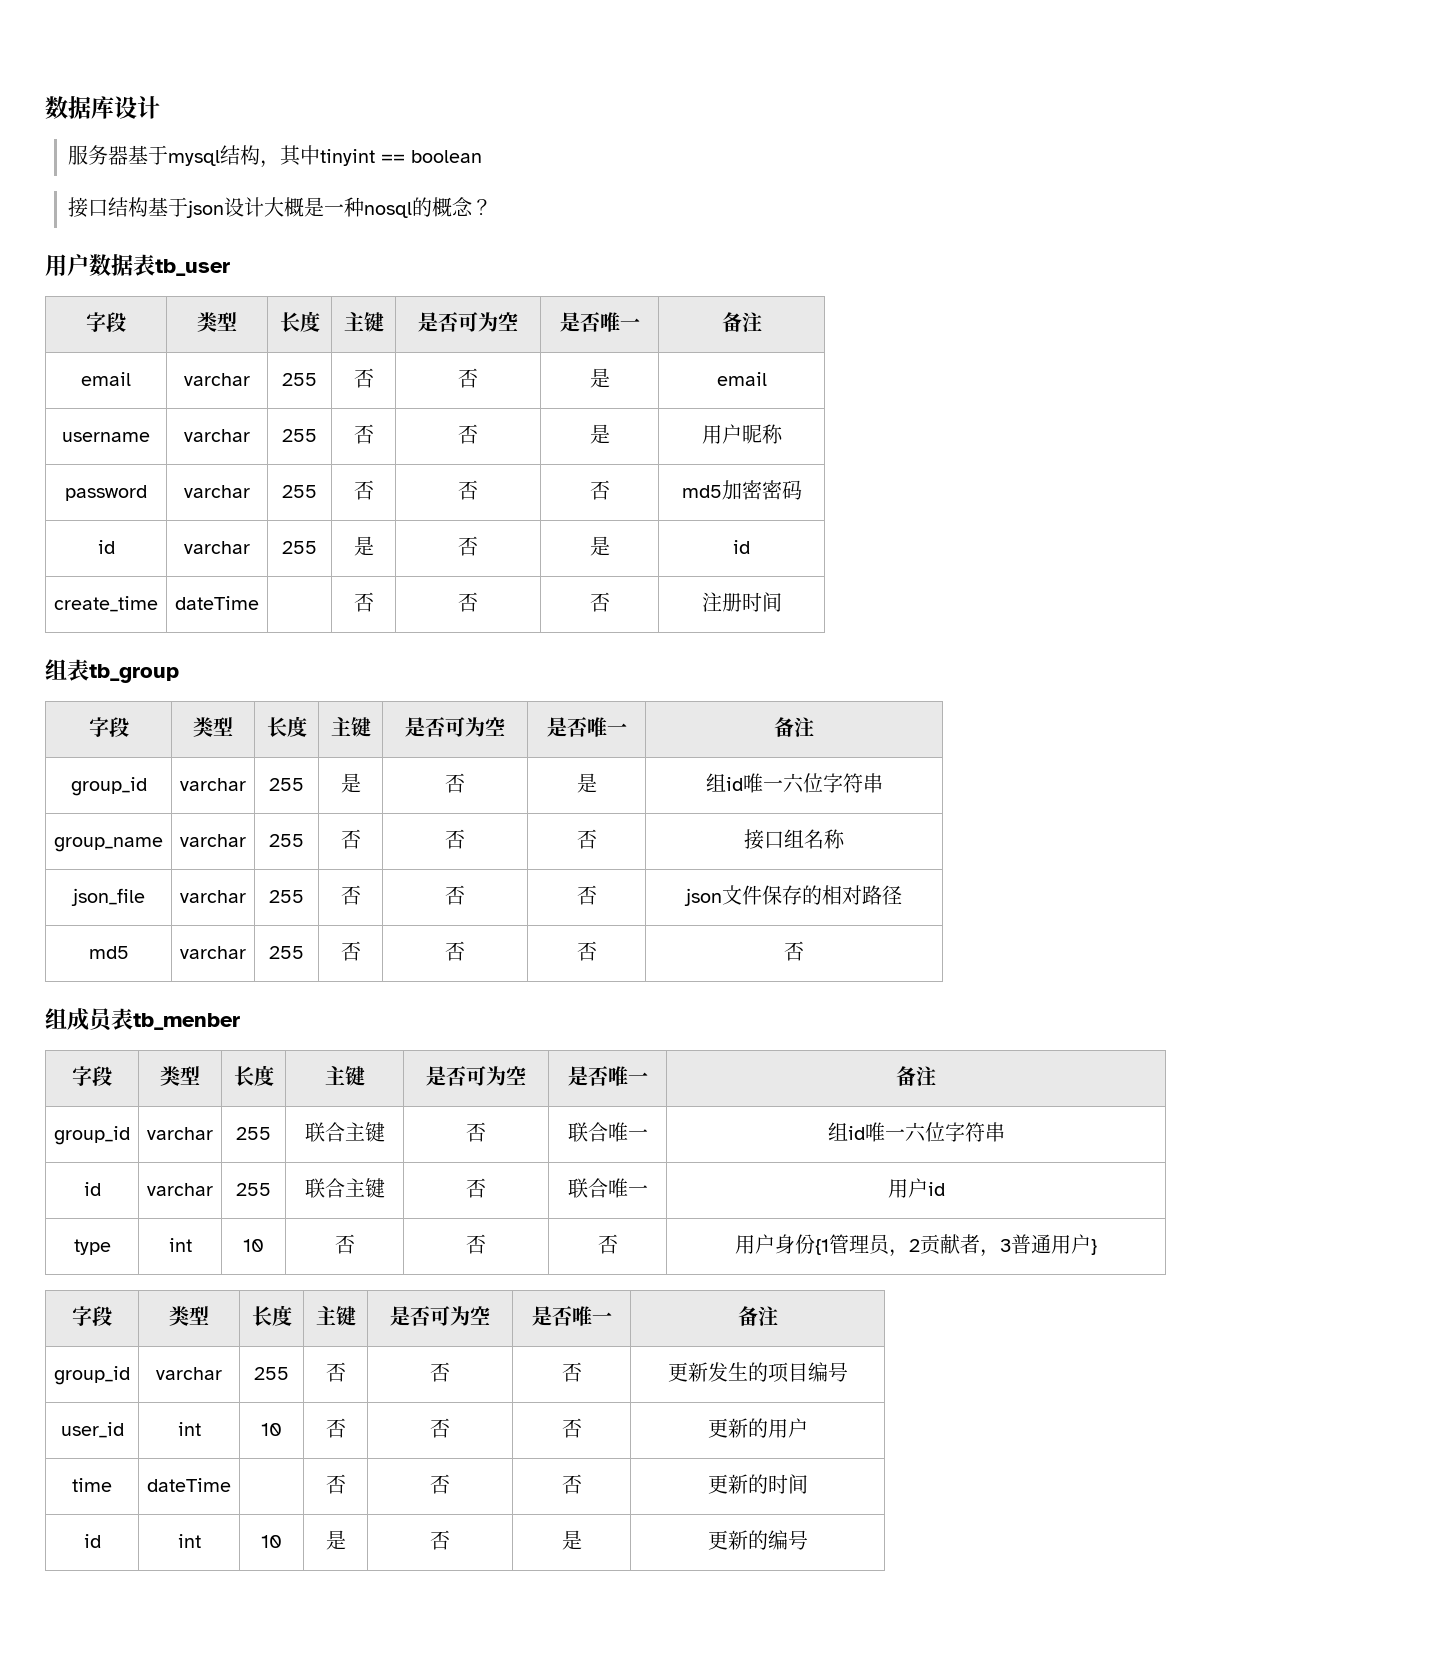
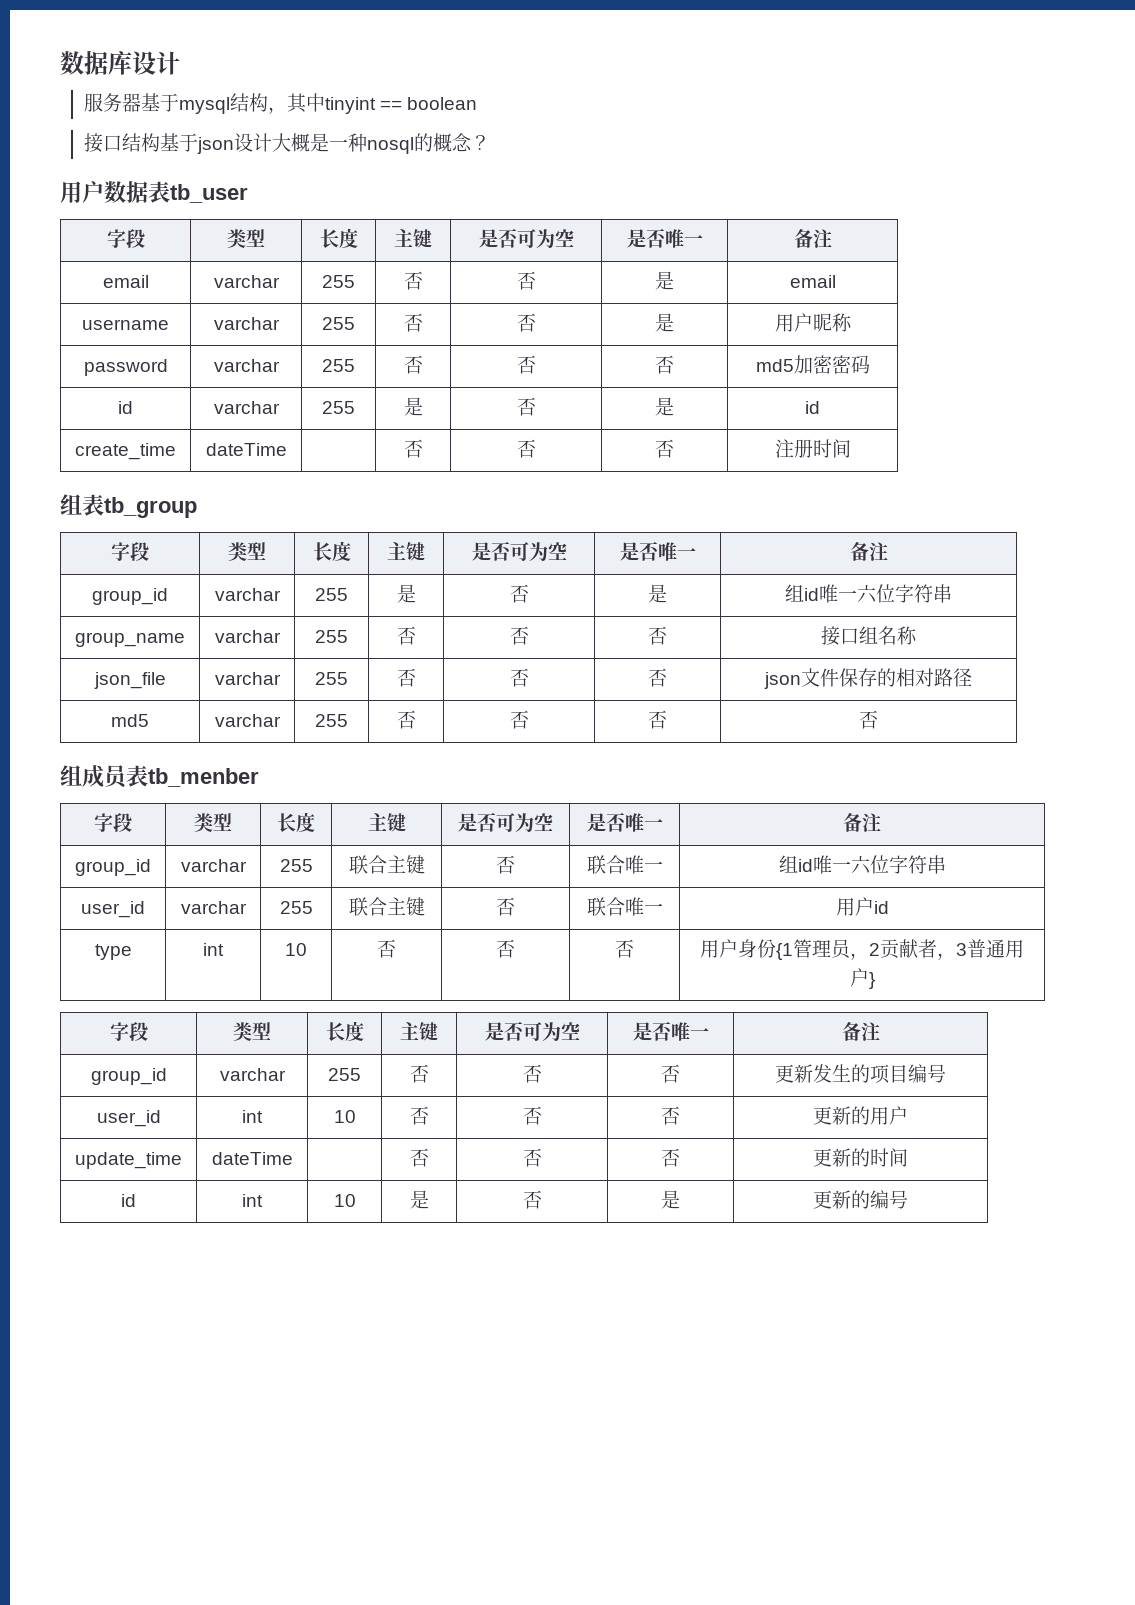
[83,1182,101,1196] id -> [81,901,145,918] user_id
[72,1478,112,1492] time -> [75,1152,182,1169] update_time

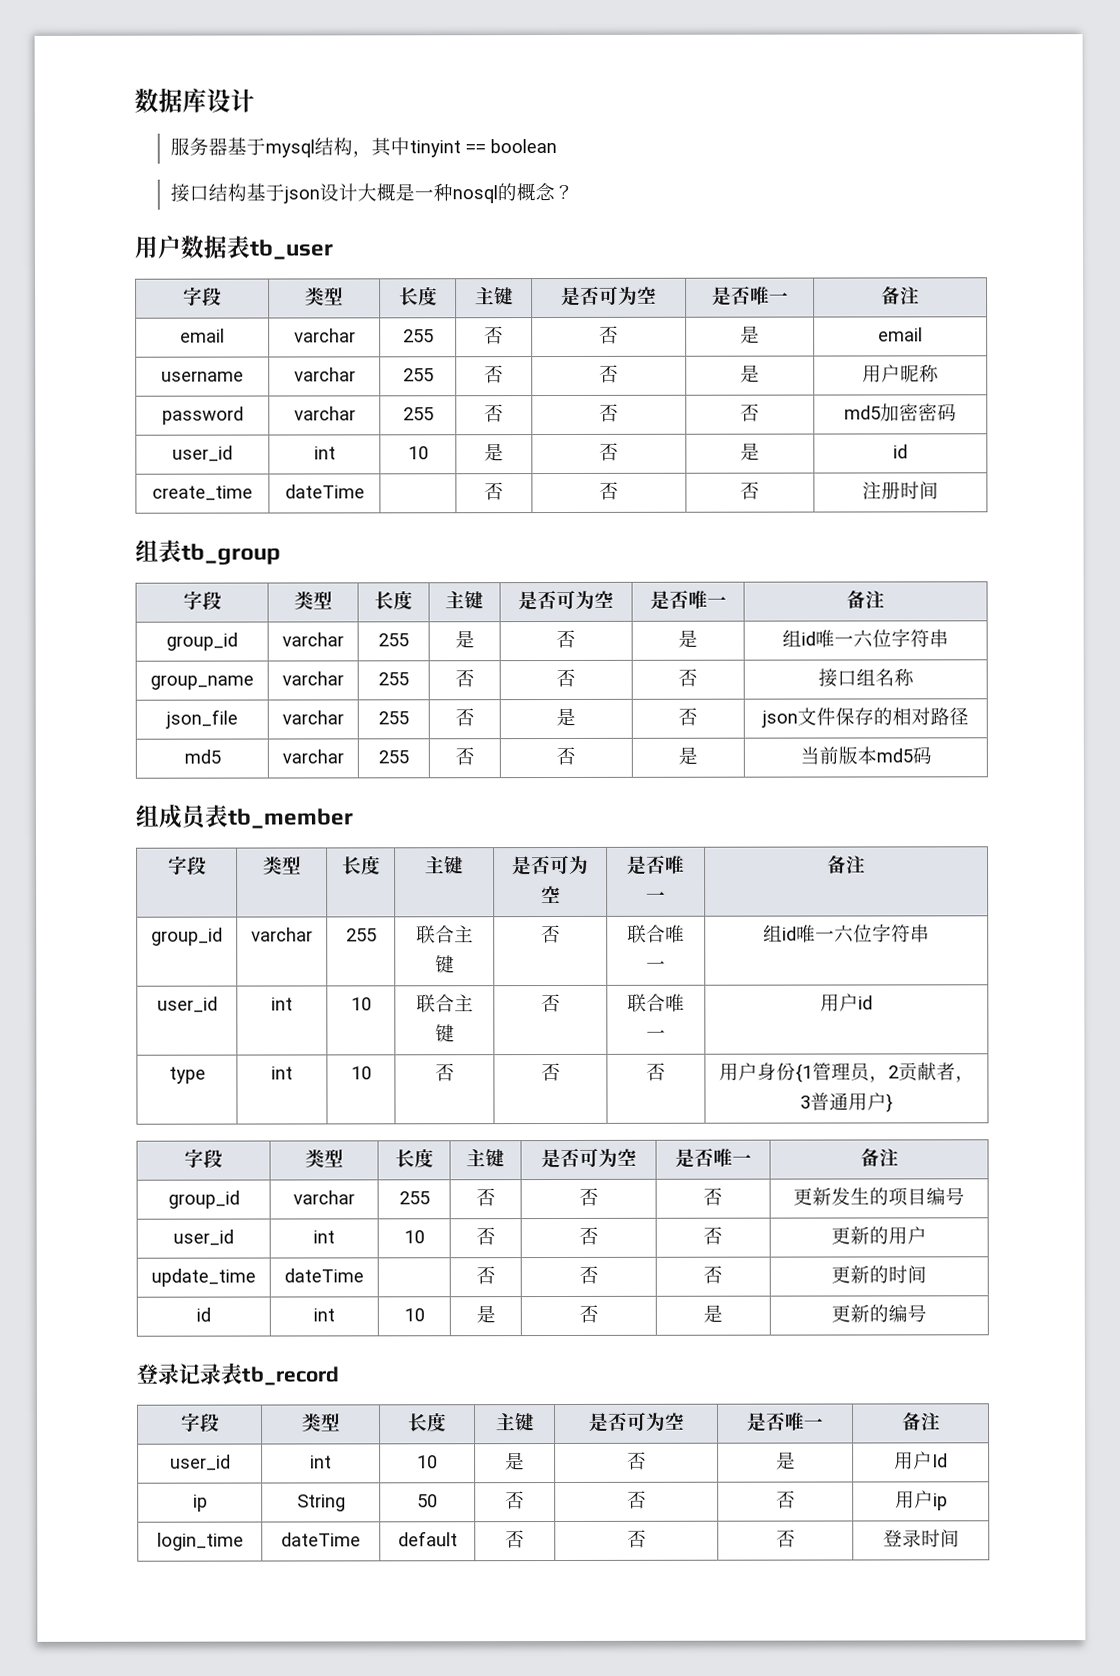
[118,401,133,414] [213,401,280,414] [322,401,355,414] id | varchar | 255 -> [172,445,233,462] [313,446,336,460] [407,446,429,460] user_id | int | 10
[509,668,529,687] 否 -> [556,707,576,727] 是
[648,710,667,729] [859,710,878,729] 否 | 否 -> [678,746,698,765] [799,746,932,765] 是 | 当前版本md5码
[148,768,259,787] tb_menber -> [227,808,353,829] tb_member
[180,901,247,914] [279,901,313,914] varchar | 255 -> [271,997,293,1011] [350,997,372,1011] int | 10
(909, 1199) none -> [136,1362,339,1386] [180,1412,220,1432] [301,1413,341,1432] [408,1413,447,1433] [495,1413,535,1432] [588,1411,685,1432] [747,1411,824,1432] [901,1412,941,1431] [169,1454,231,1471] [310,1455,332,1469] [417,1455,438,1469] [505,1452,525,1471] [626,1451,647,1470] [775,1451,796,1470] [894,1451,948,1470] [192,1494,208,1512] [296,1494,346,1512] [417,1494,438,1508] [505,1491,525,1510] [626,1490,647,1509] [775,1490,796,1509] [894,1490,948,1511] [156,1532,244,1551] [281,1532,361,1547] [397,1531,458,1547] [505,1530,525,1549] [626,1529,647,1548] [775,1529,796,1548] [882,1529,960,1548] // 登录记录表tb_record // 字段 | 类型 | 长度 | 主键 | 是否可为空 | 是否唯一 | 备注 // user_id | int | 10 | 是 | 否 | 是 | 用户Id // ip | String | 50 | 否 | 否 | 否 | 用户ip // login_time | dateTime | default | 否 | 否 | 否 | 登录时间

